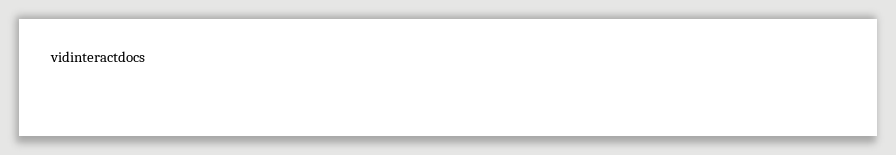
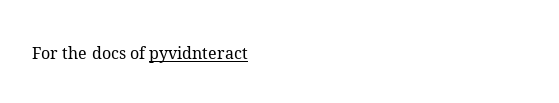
[50,51,145,62] vidinteractdocs -> [32,46,249,63] For the docs of pyvidnteract

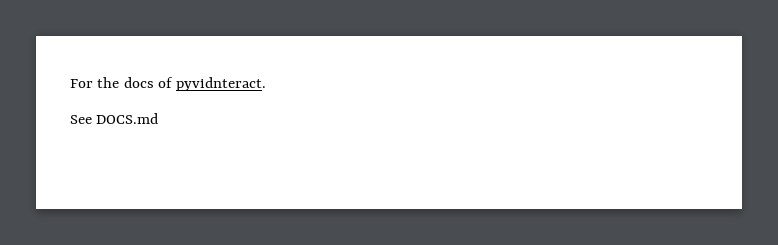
[149,46,249,63] pyvidnteract -> [175,77,266,91] [70,113,159,124] pyvidnteract. // See DOCS.md

